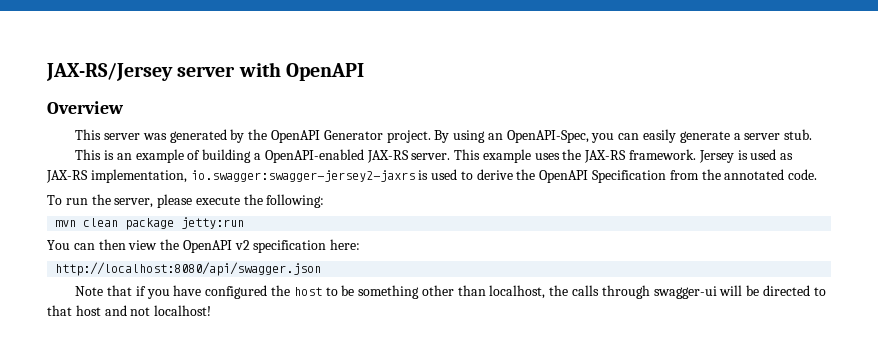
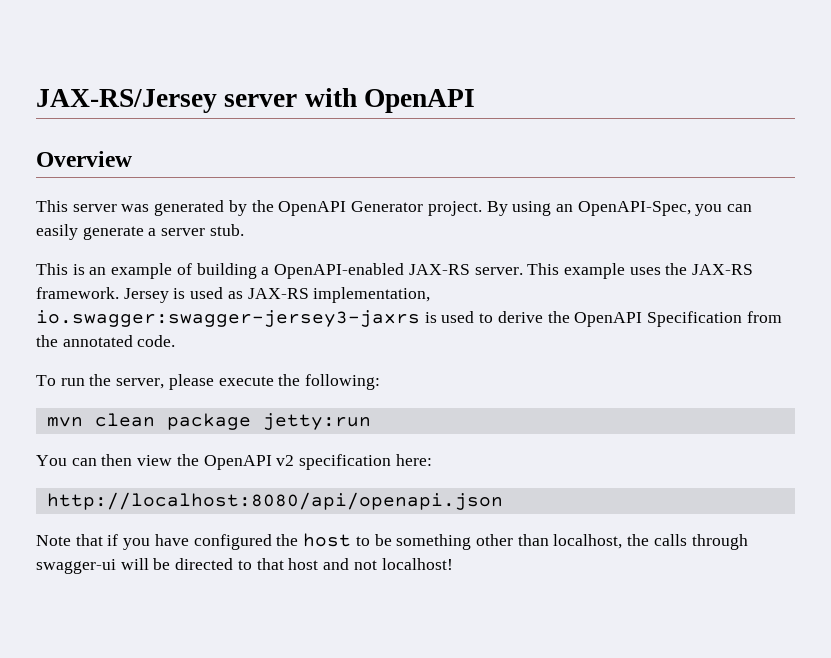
[190,170,415,182] io.swagger:swagger-jersey2-jaxrs -> [36,310,420,327] io.swagger:swagger-jersey3-jaxrs
[55,262,322,276] http://localhost:8080/api/swagger.json -> [46,492,503,510] http://localhost:8080/api/openapi.json

